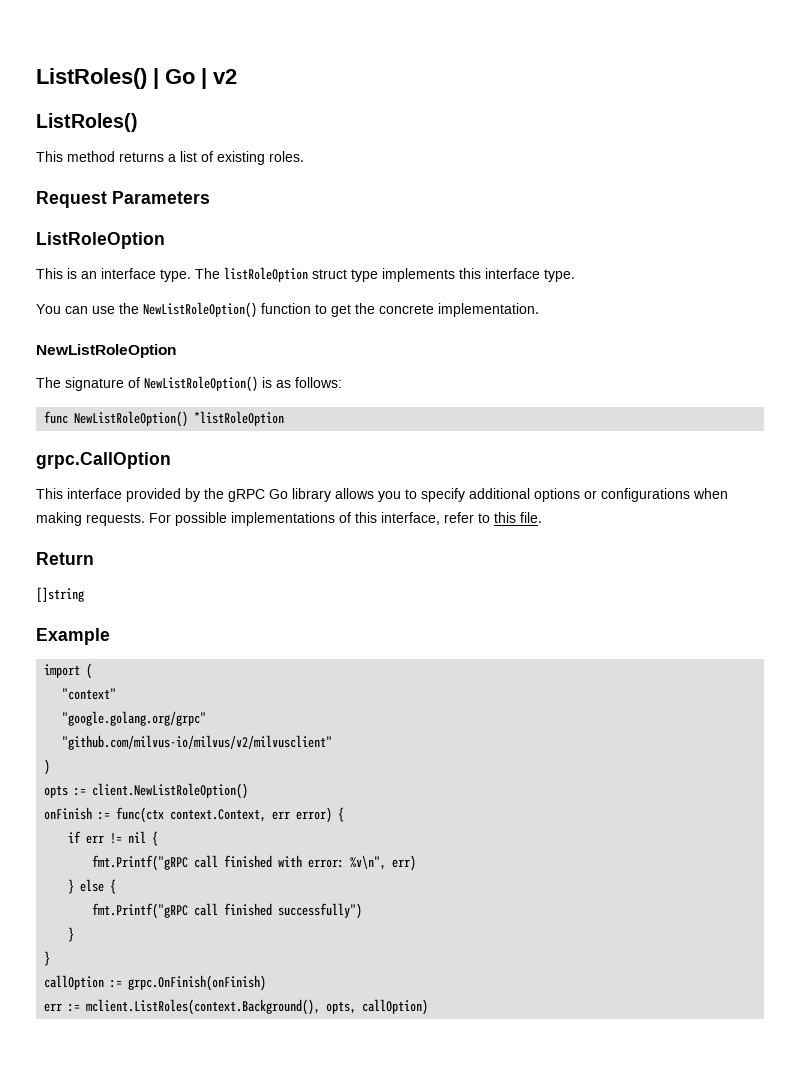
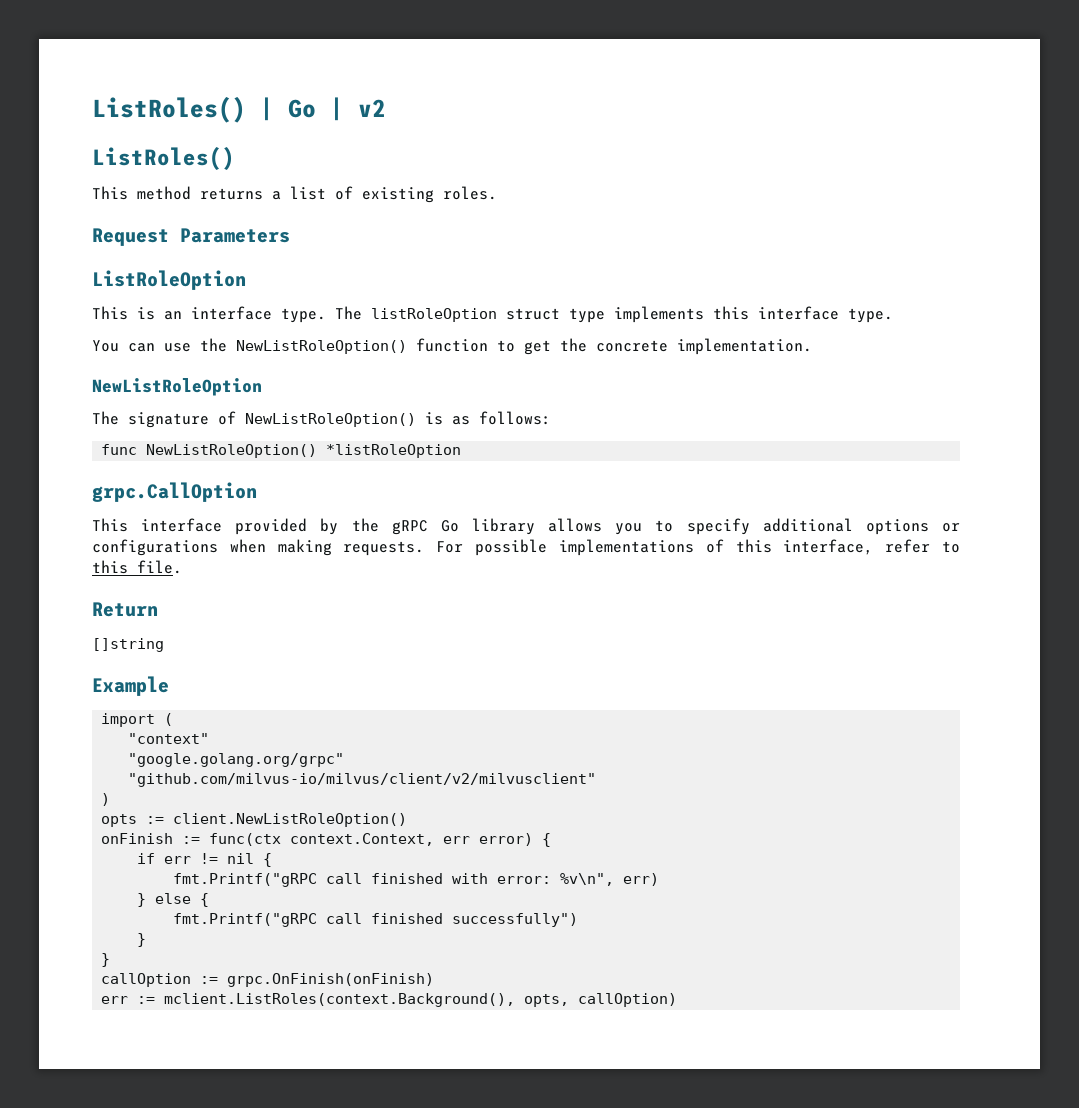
[62,735,333,750] "github.com/milvus-io/milvus/v2/milvusclient" -> [128,773,597,787] "github.com/milvus-io/milvus/client/v2/milvusclient"

